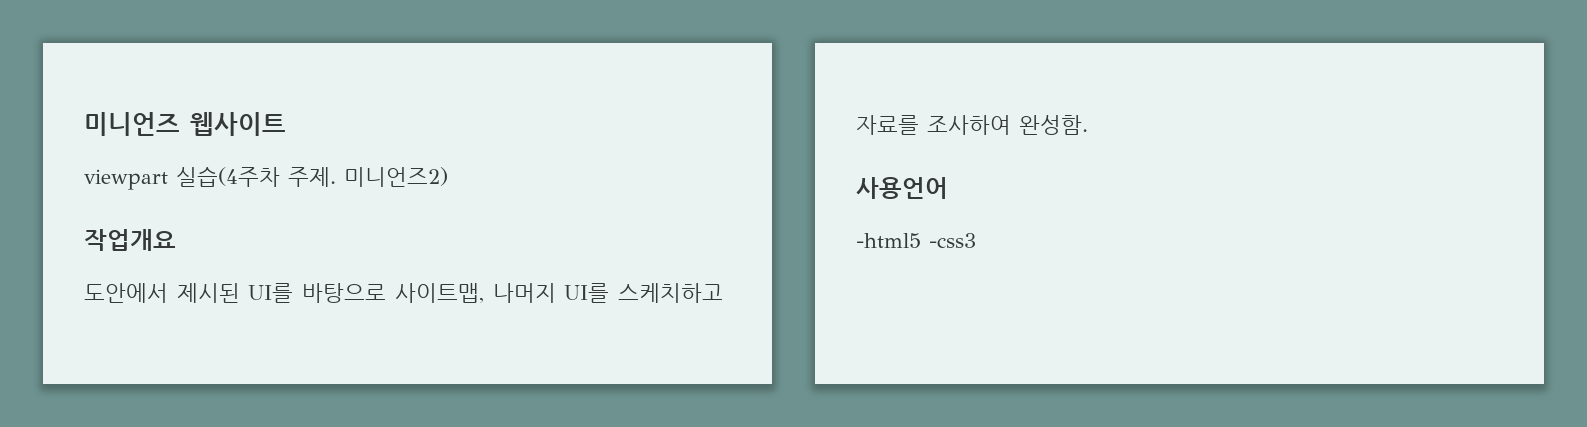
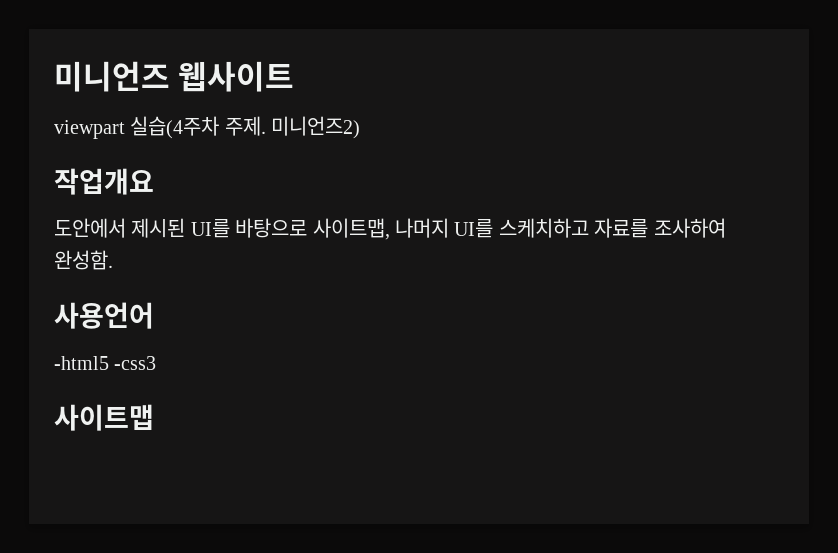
(976, 240) none -> [54,404,154,431] // 사이트맵

